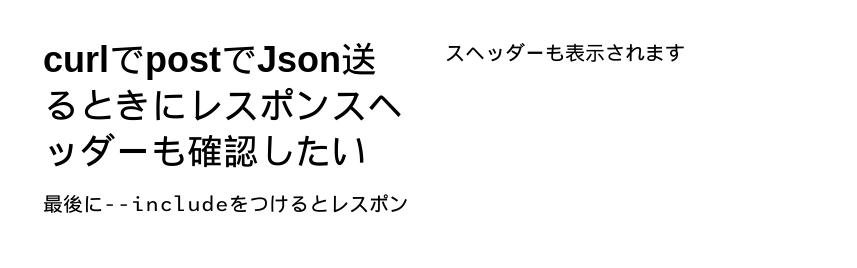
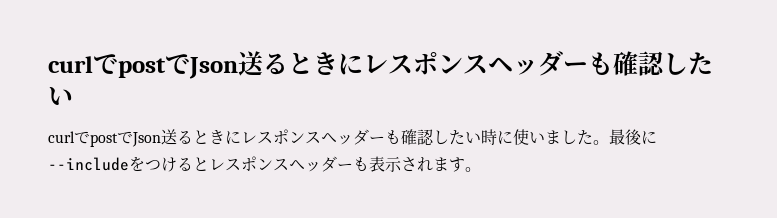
(367, 151) none -> [48,129,609,147] curlでpostでJson送るときにレスポンスヘッダーも確認したい時に使いました。
(685, 53) none -> [465,167,481,172] 。

